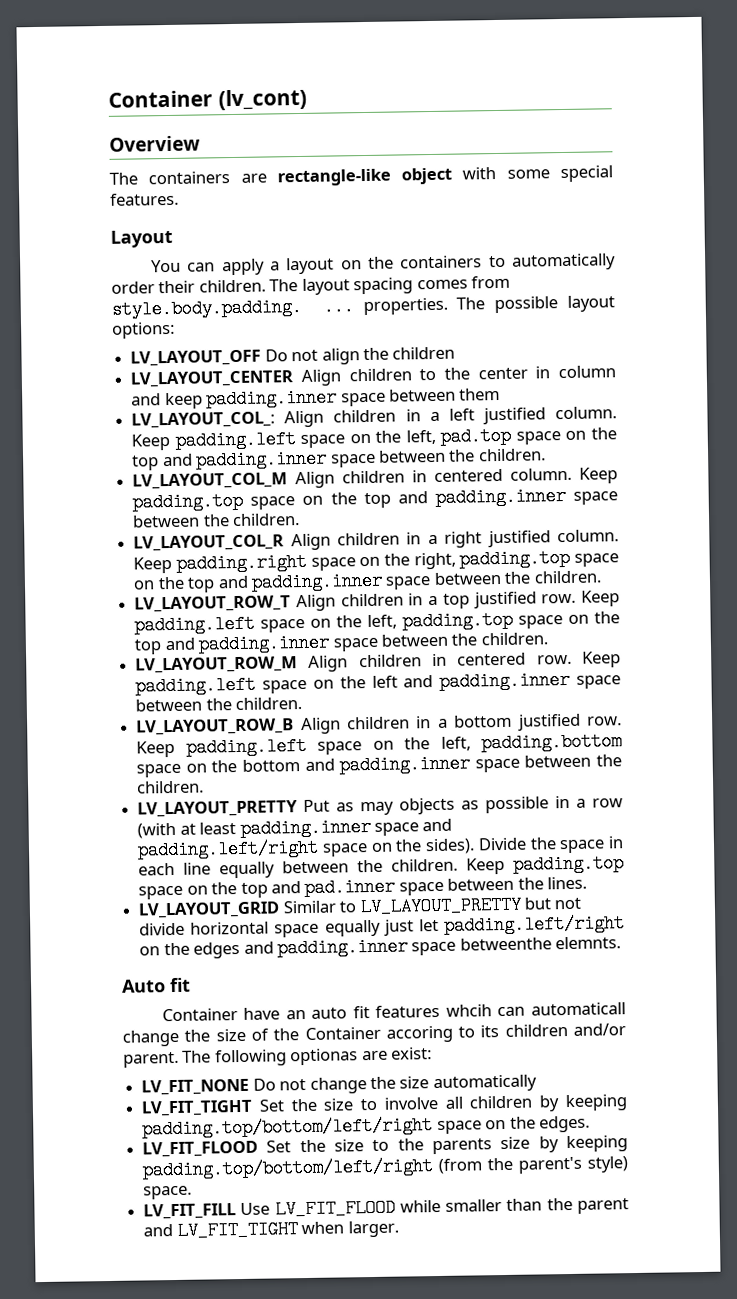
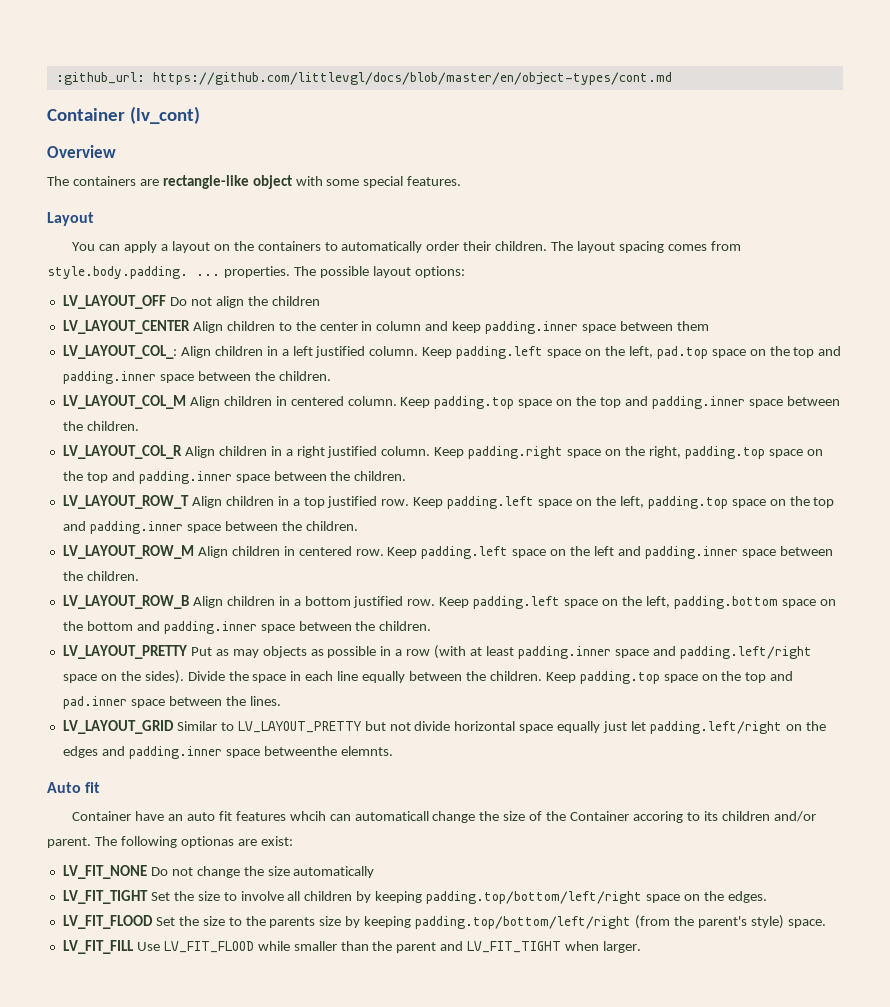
(108, 99) none -> [55,72,672,85] :github_url: https://github.com/littlevgl/docs/blob/master/en/object-types/cont.md //

